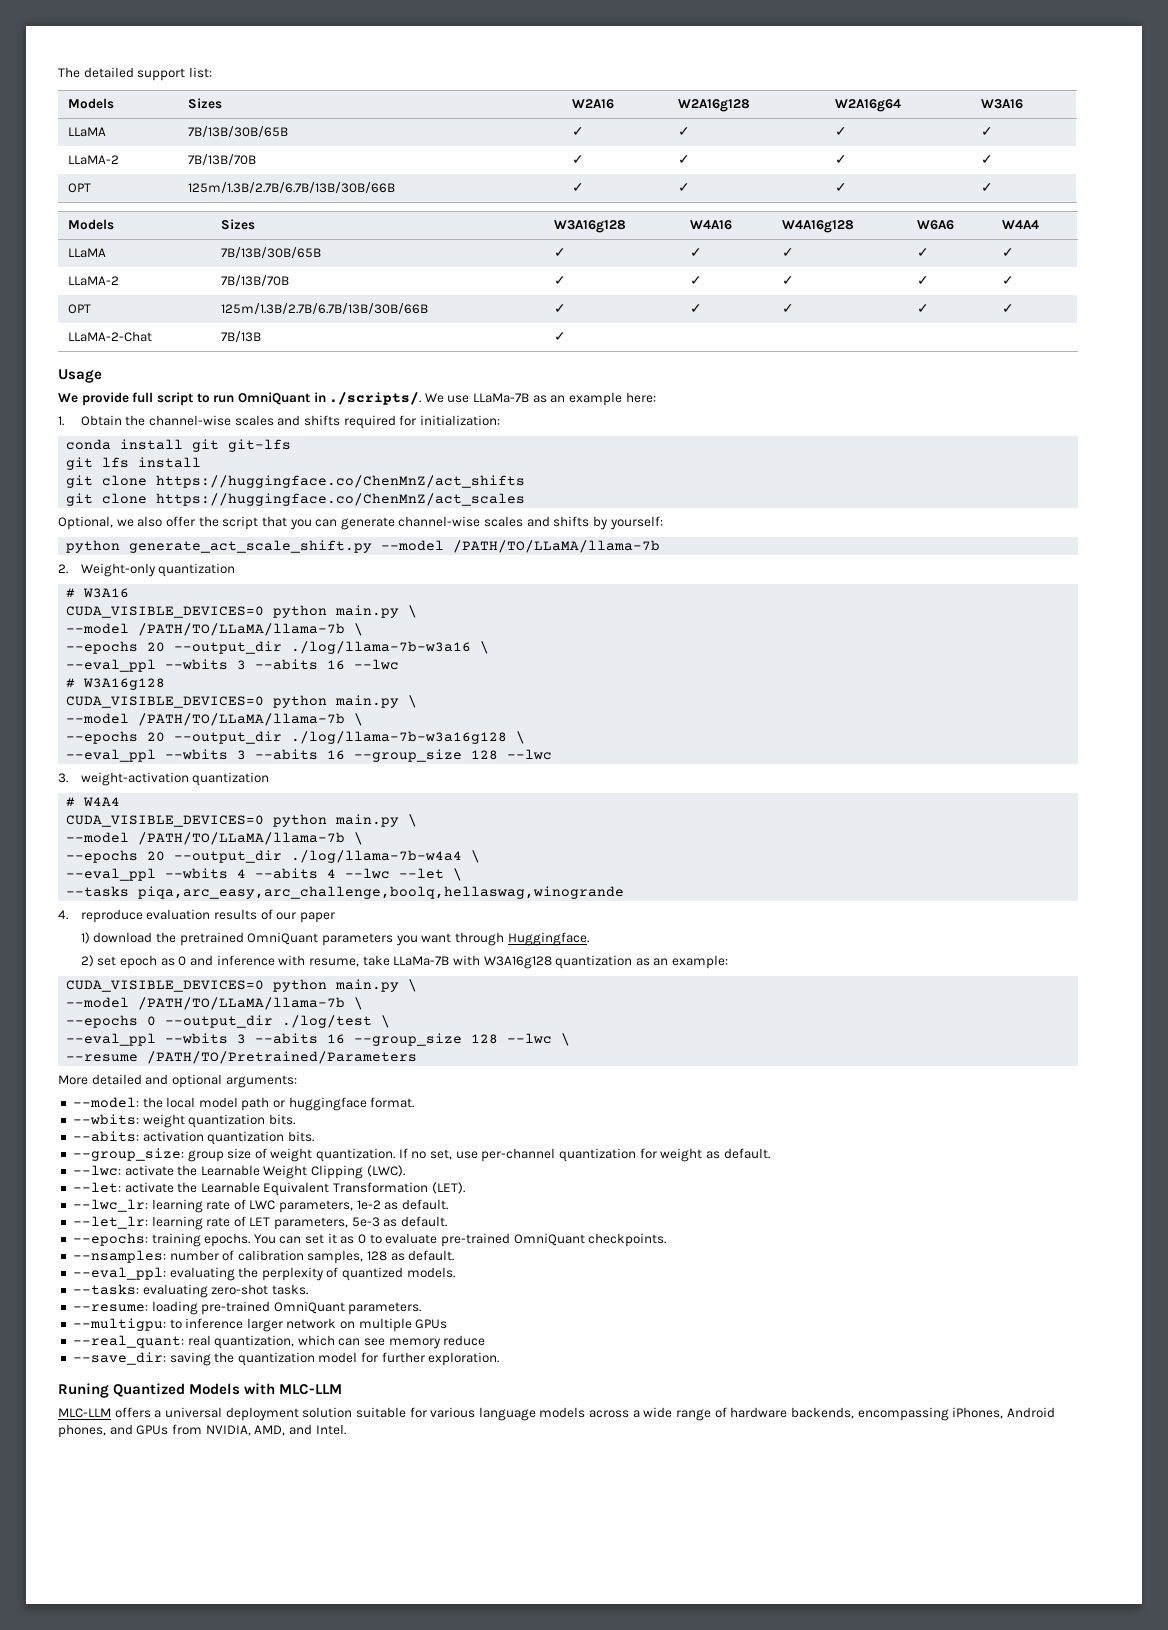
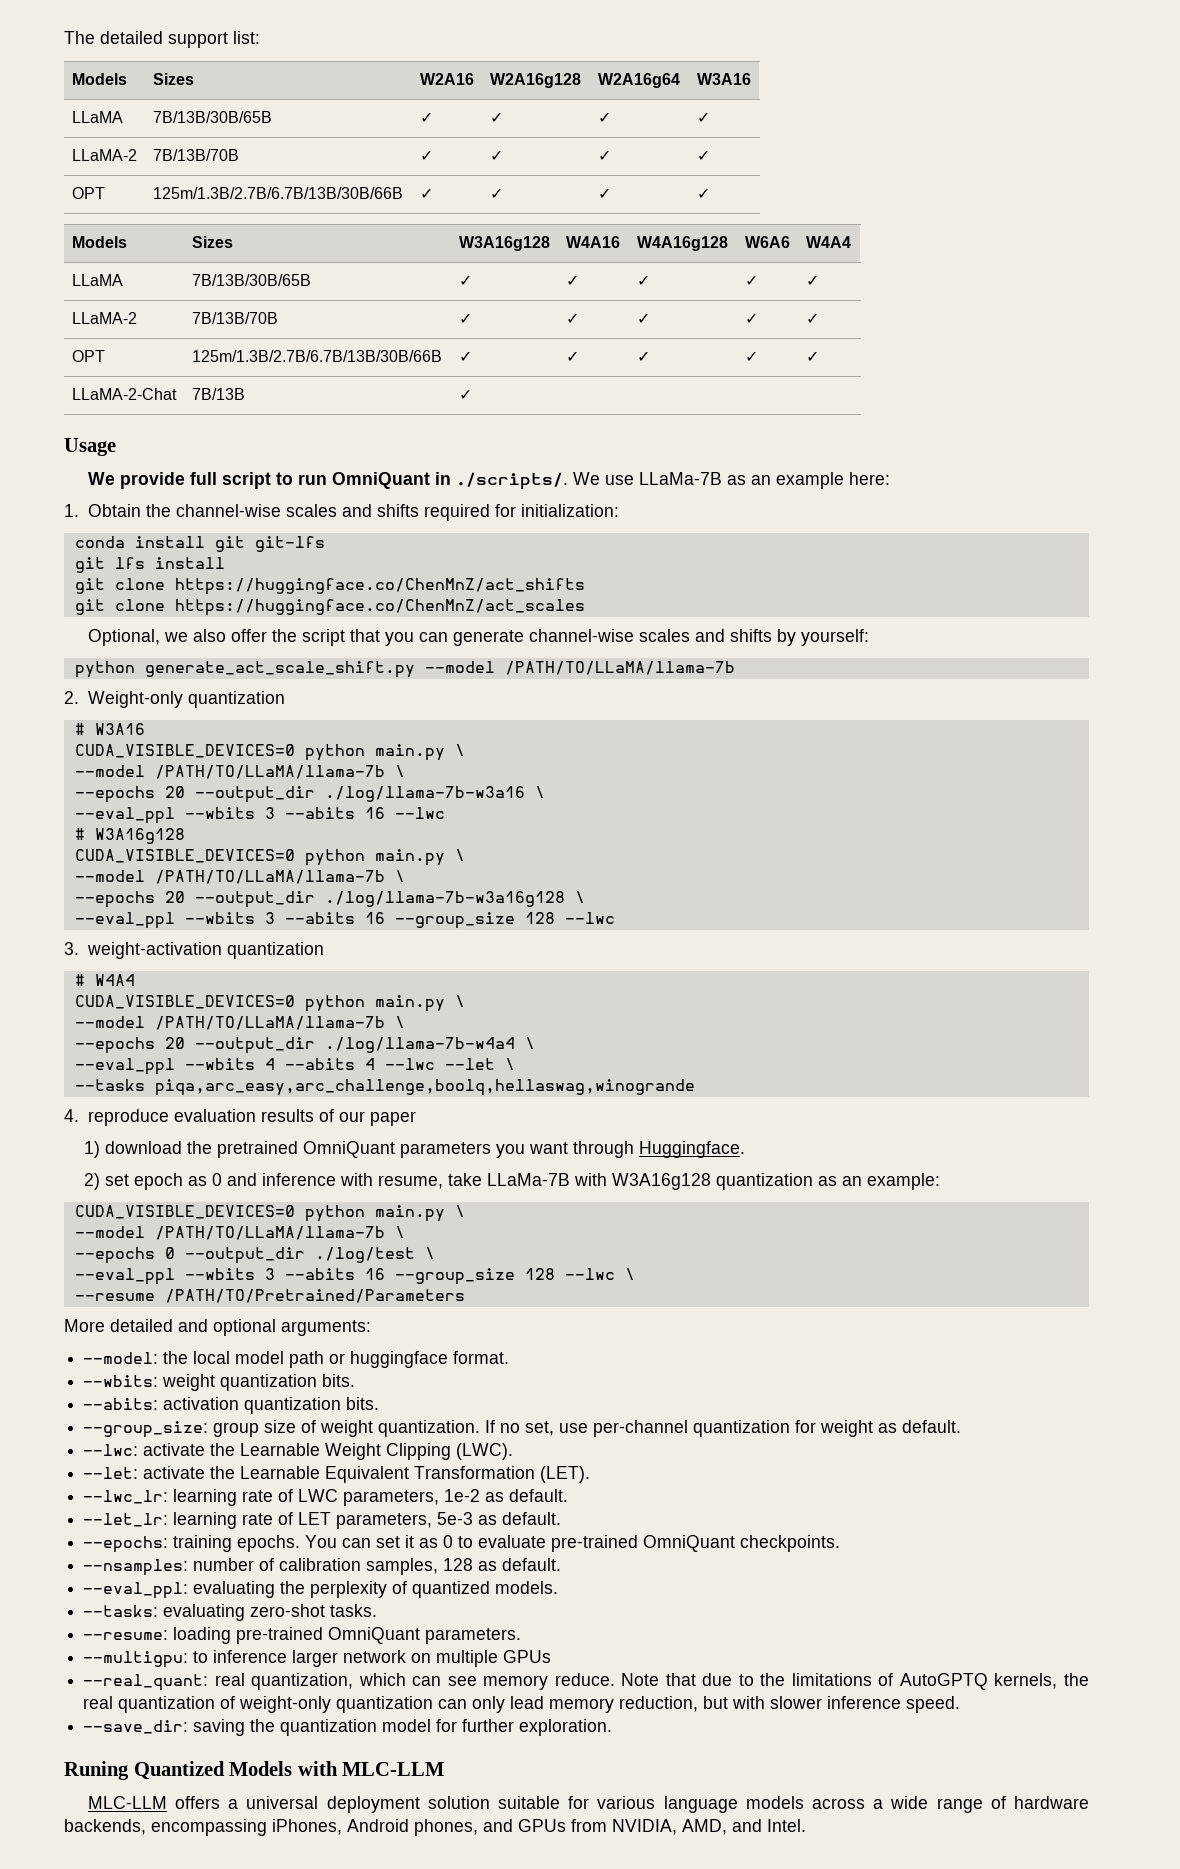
[443,1335,486,1346] reduce -> [554,1673,1089,1690] [83,1696,961,1713] reduce. Note that due to the limitations of AutoGPTQ kernels, the real quantization of weight-only quantization can only lead memory reduction, but with slower inference speed.

